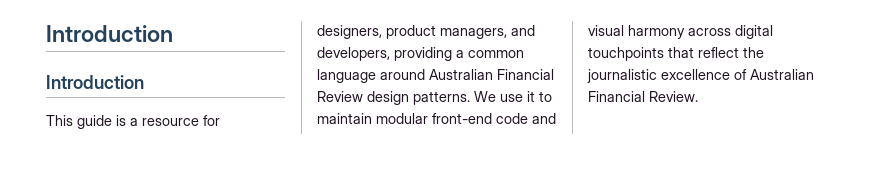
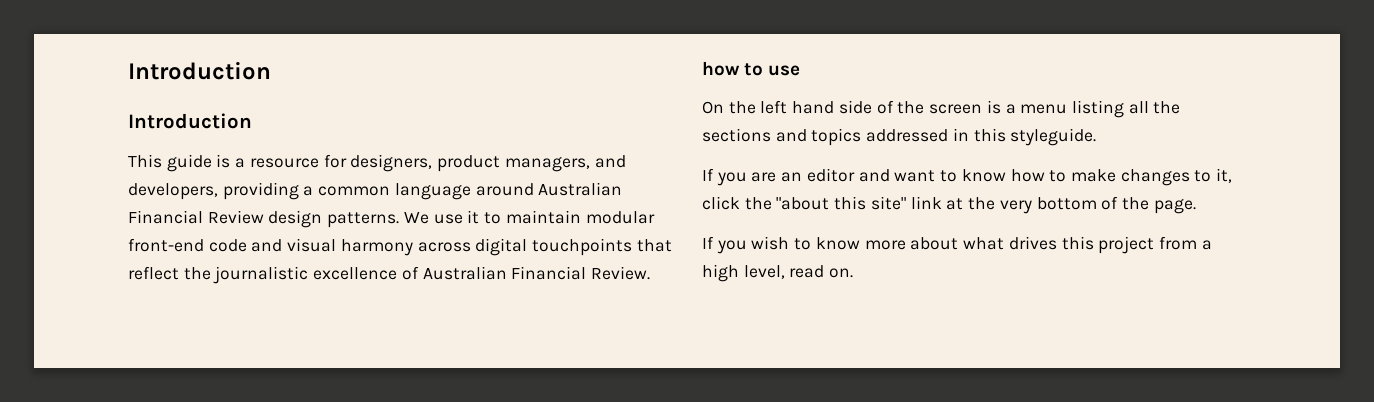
(698, 96) none -> [702,61,801,76] [702,100,1181,118] [702,128,1097,146] [702,168,1233,186] [702,196,1196,214] [702,236,1212,254] [702,264,854,282] // how to use // On the left hand side of the screen is a menu listing all the sections and topics addressed in this styleguide. // If you are an editor and want to know how to make changes to it, click the "about this site" link at the very bottom of the page. // If you wish to know more about what drives this project from a high level, read on.

